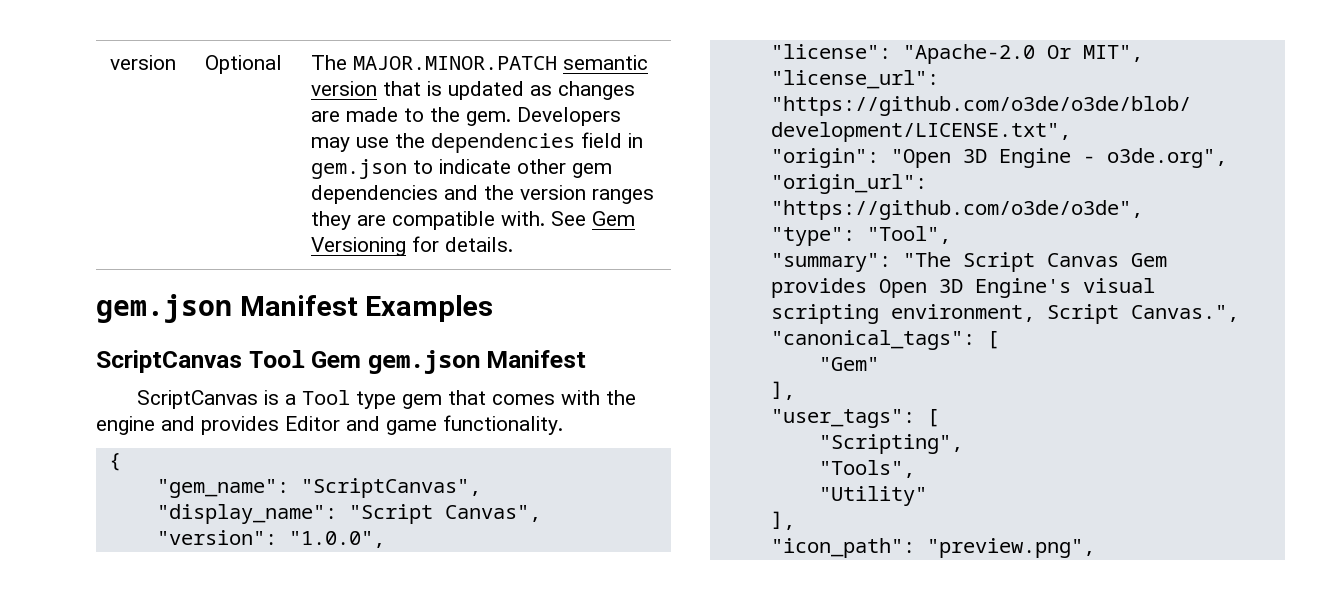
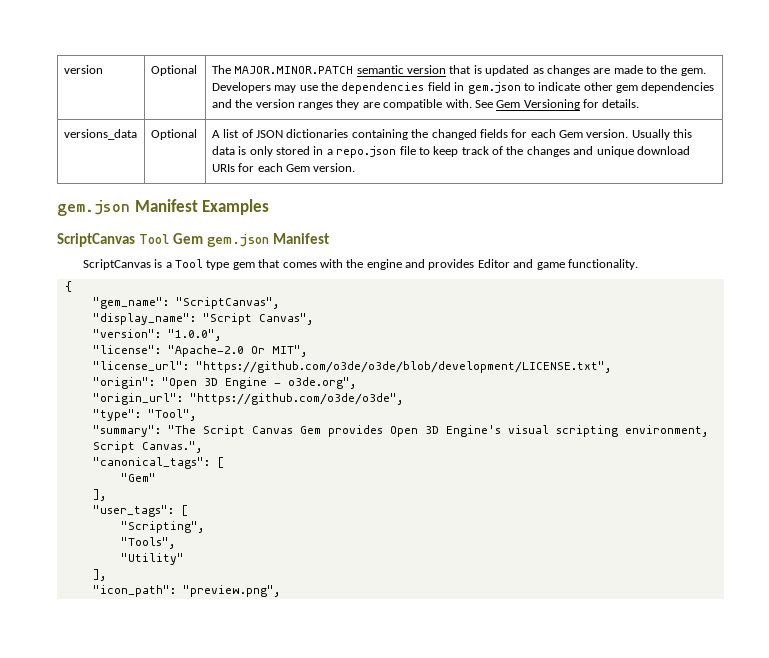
(514, 244) none -> [63,129,137,140] [150,129,197,140] [211,129,693,140] [211,146,690,158] [211,163,356,172] // versions_data | Optional | A list of JSON dictionaries containing the changed fields for each Gem version. Usually this data is only stored in a repo.json file to keep track of the changes and unique download URIs for each Gem version.

